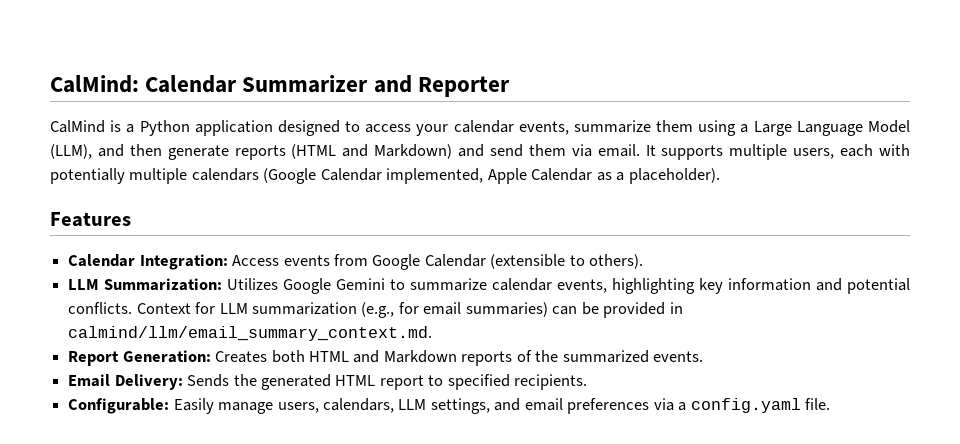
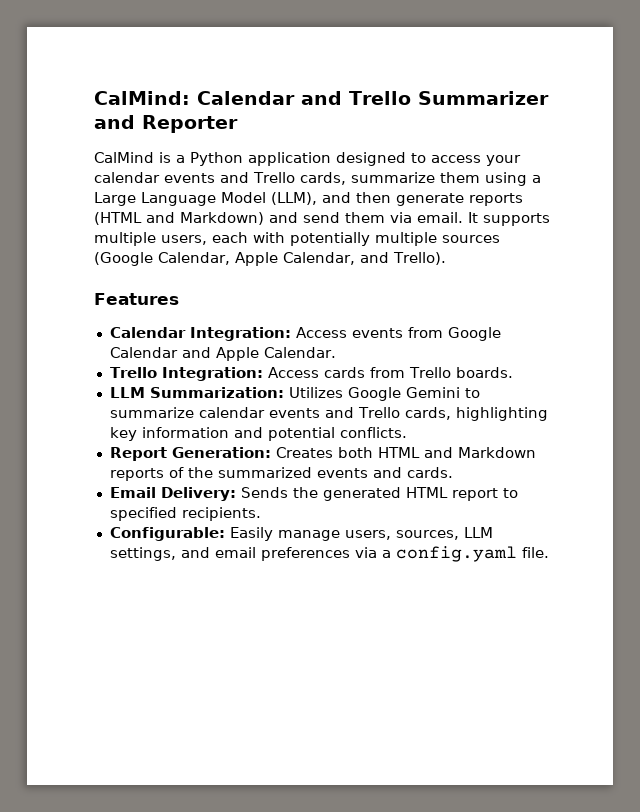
(238, 84) none -> [301,91,411,105] and Trello
[518,121,569,135] events, -> [164,172,346,185] events and Trello cards,
[191,168,720,184] calendars (Google Calendar implemented, Apple Calendar as a placeholder). -> [442,235,500,243] [94,252,446,266] sources (Google Calendar, Apple Calendar, and Trello).
[490,254,644,269] (extensible to others). -> [181,347,336,361] [109,367,513,381] and Apple Calendar. // Trello Integration: Access cards from Trello boards.
[557,279,608,293] events, -> [268,407,451,420] events and Trello cards,
[136,302,683,318] [68,326,433,341] Context for LLM summarization (e.g., for email summaries) can be provided in calmind/llm/email_summary_context.md. -> (407, 432) none
[653,351,704,362] events. -> [316,467,453,478] events and cards.
[322,398,394,413] calendars, -> [395,530,459,540] sources,

